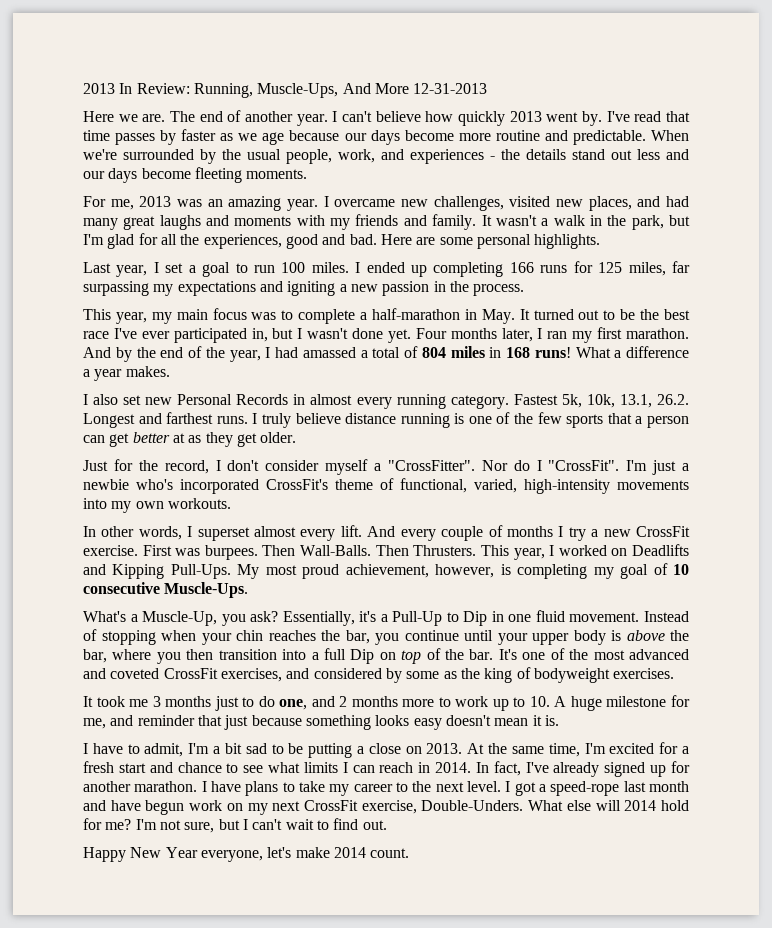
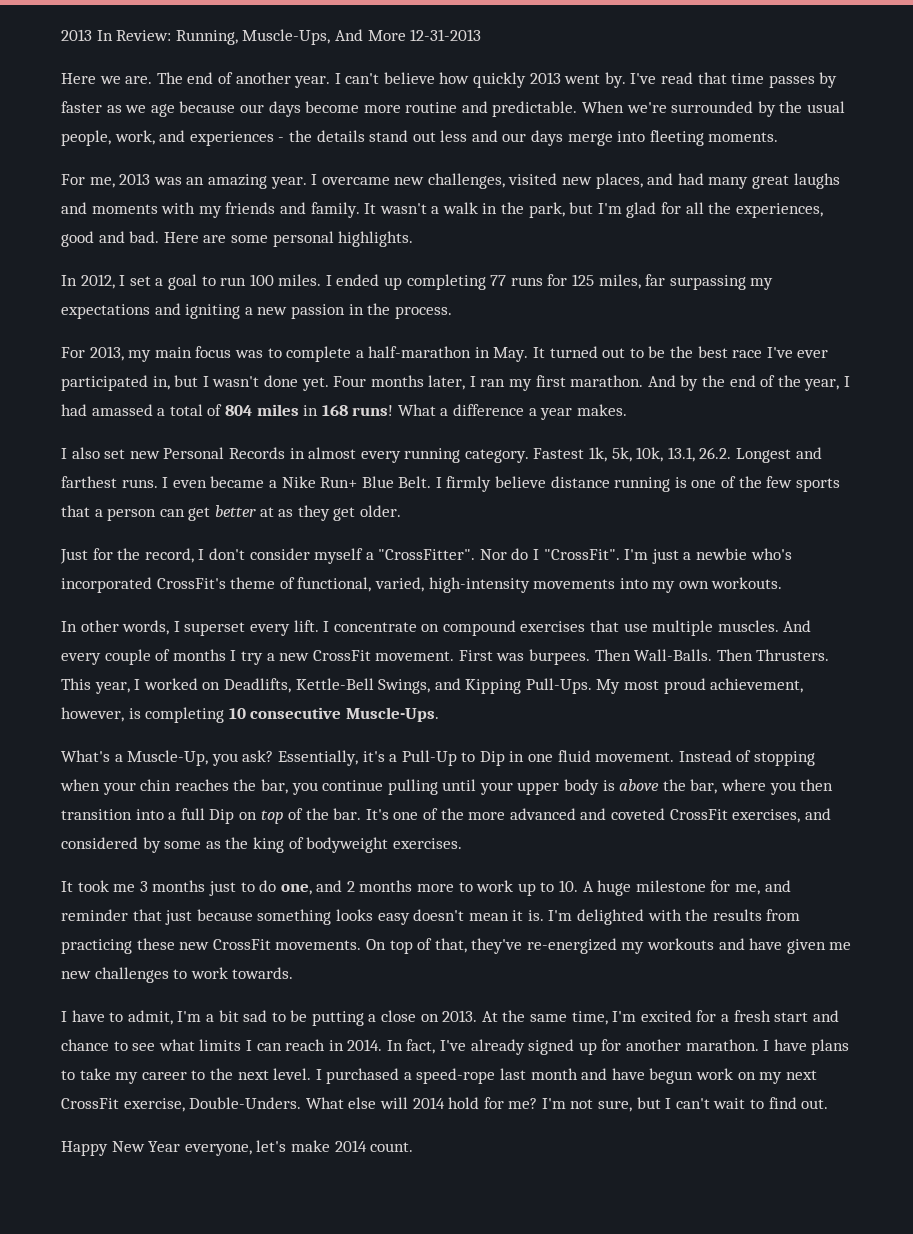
[141,168,191,179] become -> [567,131,646,146] merge into
[83,262,148,277] Last year, -> [61,274,115,289] In 2012,
[509,262,534,273] 166 -> [490,275,507,286] 77
[83,309,147,324] This year, -> [61,346,124,361] For 2013,
(558, 399) none -> [589,447,608,462] 1k,
[261,413,291,428] truly -> [172,476,492,492] even became a Nike Run+ Blue Belt. I firmly
[254,526,297,537] almost -> (246, 629) none
(362, 531) none -> [323,620,779,636] I concentrate on compound exercises that use multiple muscles.
[83,545,138,556] exercise. -> [375,651,455,661] movement.
[632,544,690,556] Deadlifts -> [223,678,431,694] Deadlifts, Kettle-Bell Swings,
[593,563,668,579] my goal of -> (225, 715) none
(459, 635) none -> [387,779,438,795] pulling
[593,650,625,660] most -> [468,812,506,820] more
(559, 720) none -> [548,909,801,925] [61,938,852,954] [61,967,294,983] I'm delighted with the results from practicing these new CrossFit movements. On top of that, they've re-energized my workouts and have given me new challenges to work towards.
[514,782,536,796] got -> [326,1068,400,1084] purchased

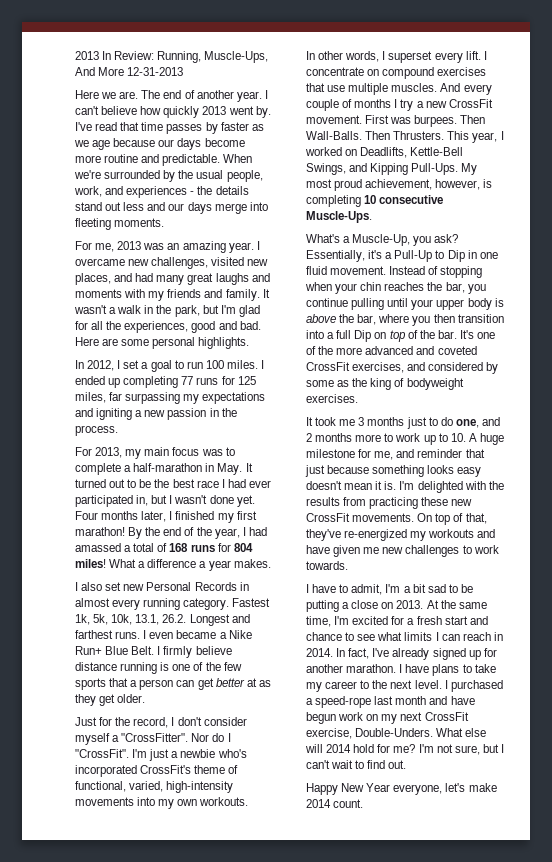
[766,347,793,358] I've -> [221,479,246,488] I had
[480,379,506,387] ran -> [175,511,215,520] finished
[570,375,699,391] marathon. And by -> [75,527,143,539] marathon! By
[224,404,394,416] 804 miles in 168 runs! -> [169,543,253,552] [75,559,106,568] 168 runs for 804 miles!

